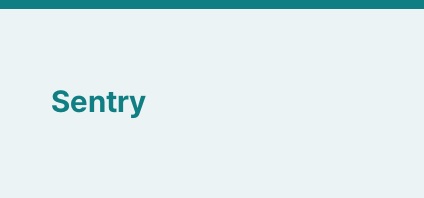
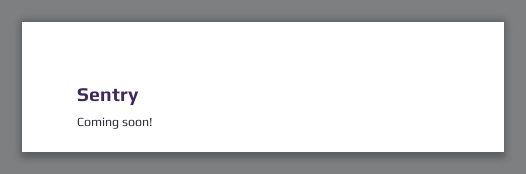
(146, 104) none -> [77,117,154,129] // Coming soon!

